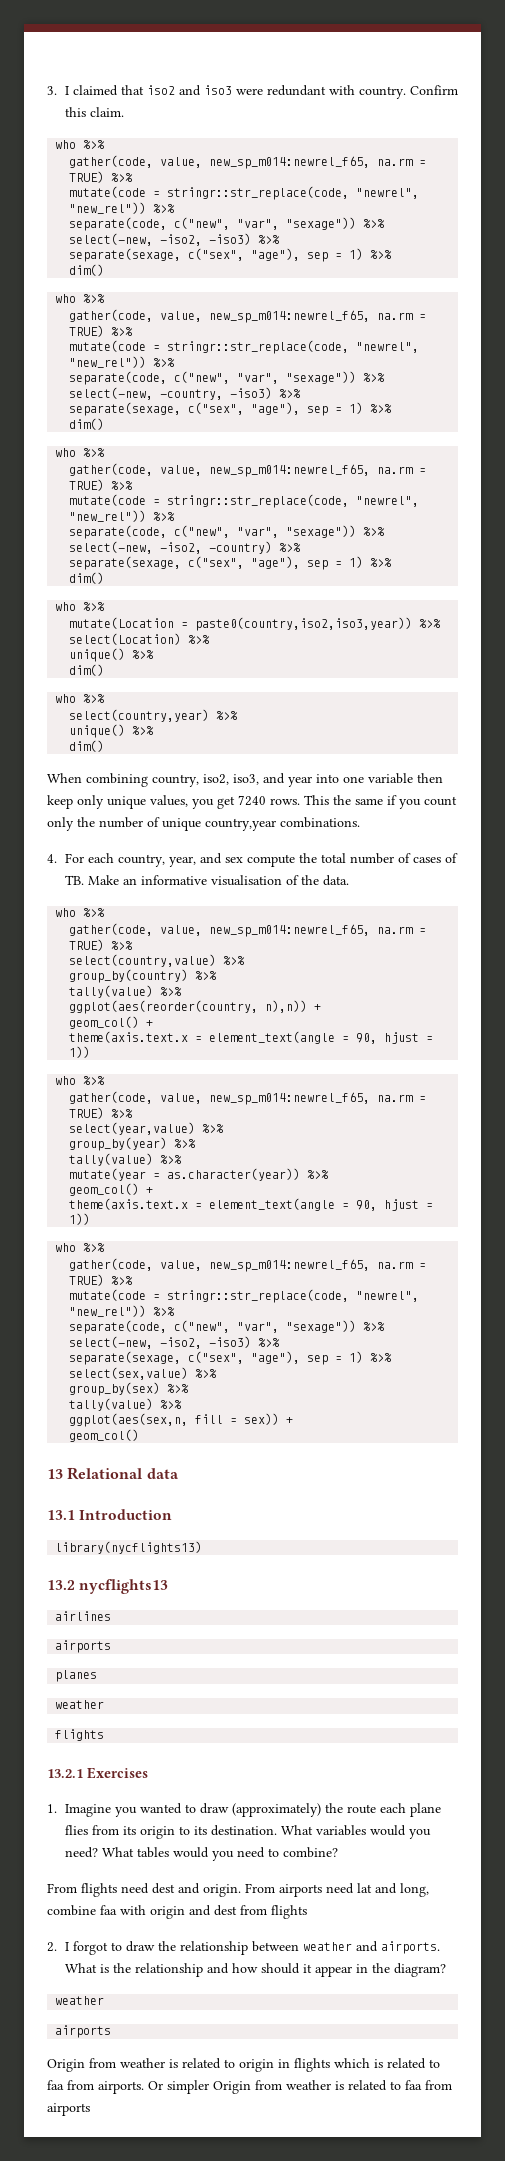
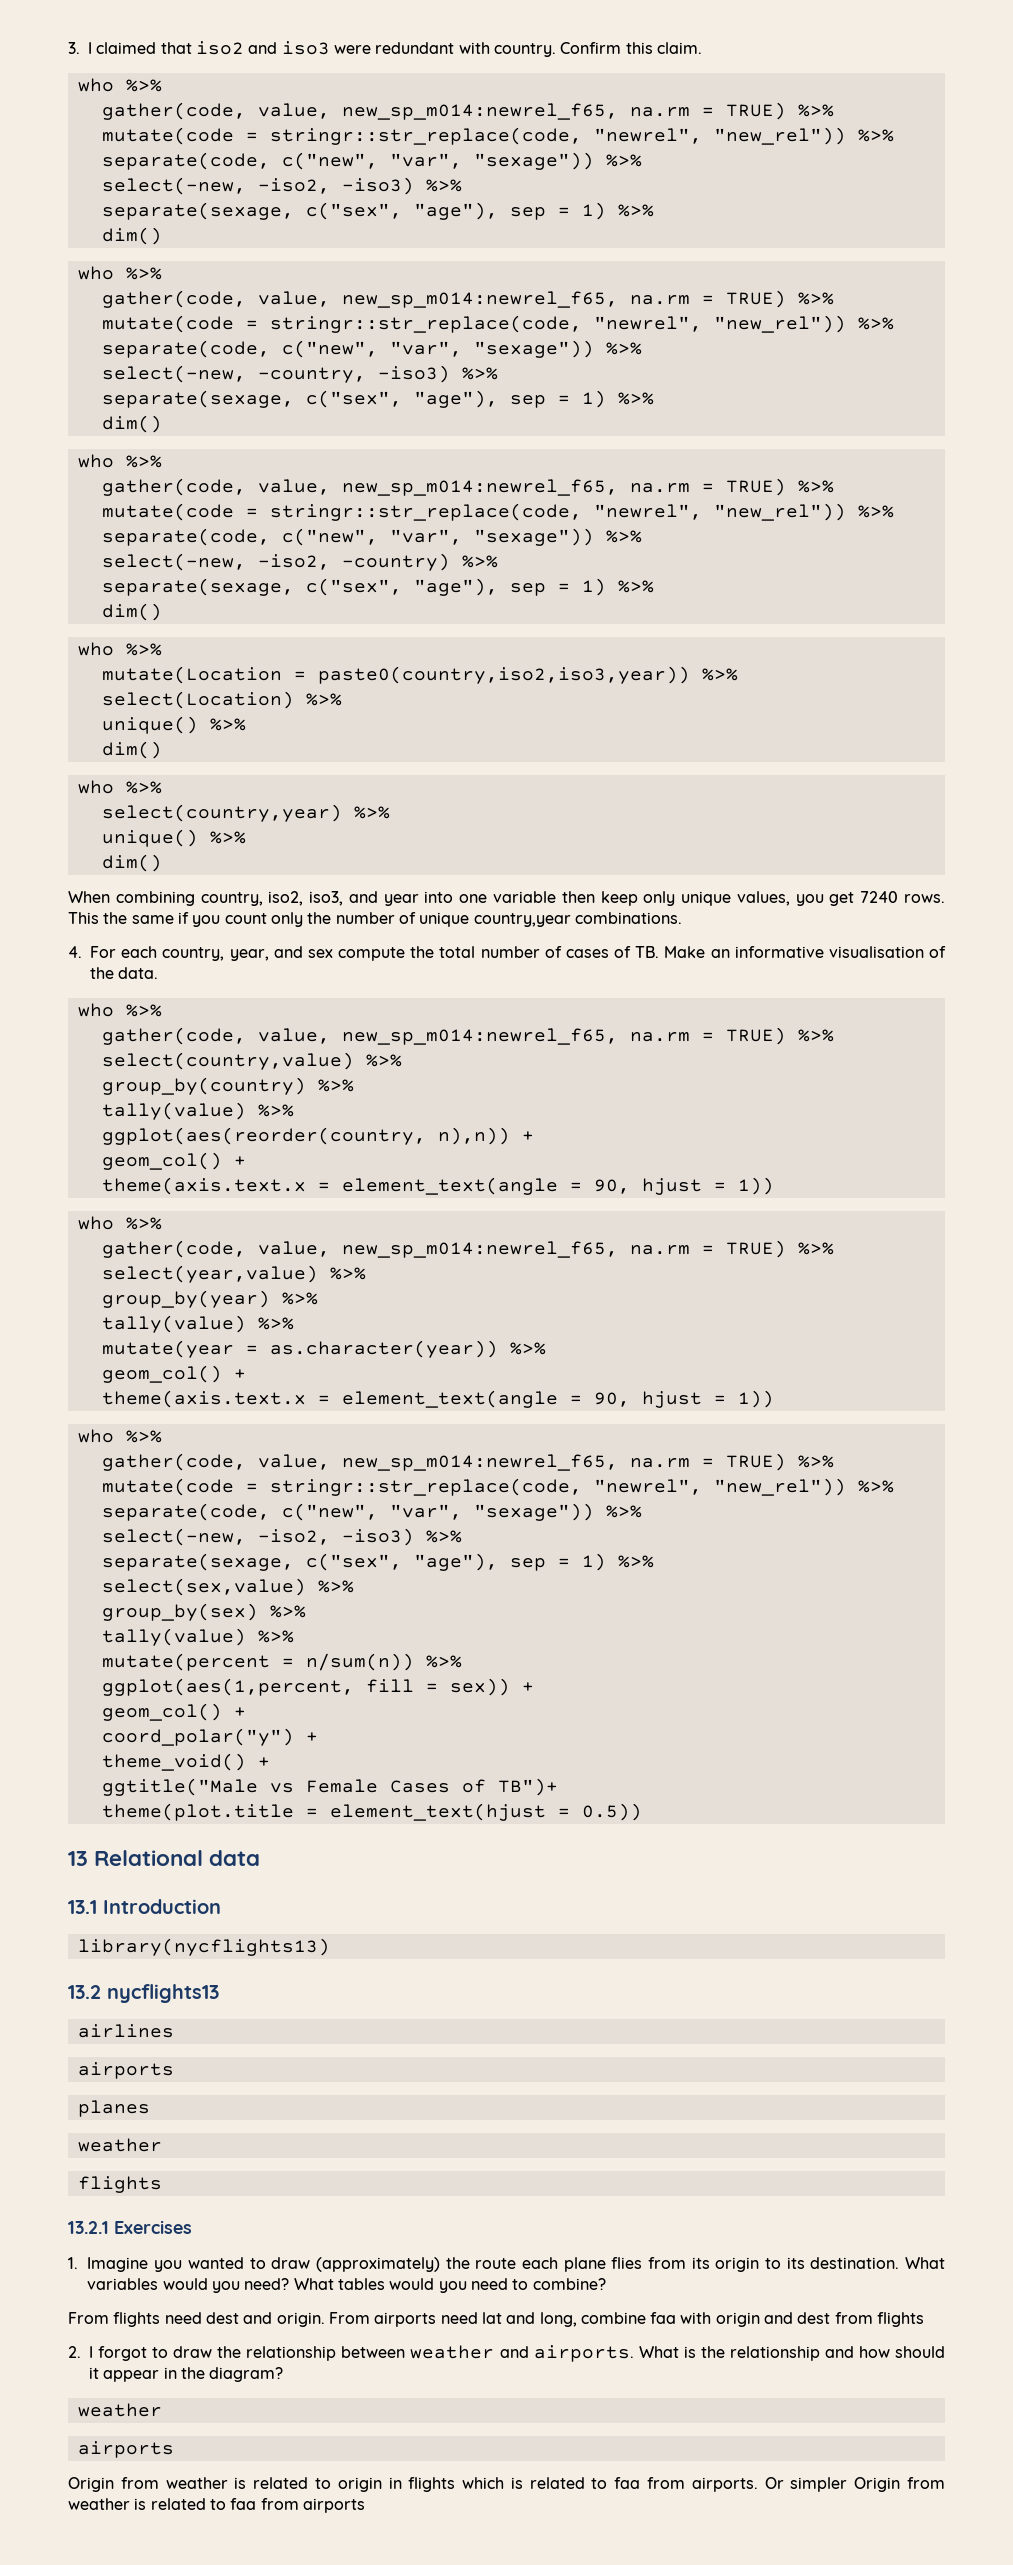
[69,1413,189,1427] ggplot(aes(sex,n, -> [101,1653,462,1671] [101,1678,354,1696] mutate(percent = n/sum(n)) %>% // ggplot(aes(1,percent,
(140, 1435) none -> [233,1707,246,1717] [101,1728,318,1746] [101,1753,270,1771] [101,1778,558,1796] [101,1803,642,1821] + // coord_polar("y") + // theme_void() + // ggtitle("Male vs Female Cases of TB")+ // theme(plot.title = element_text(hjust = 0.5))

